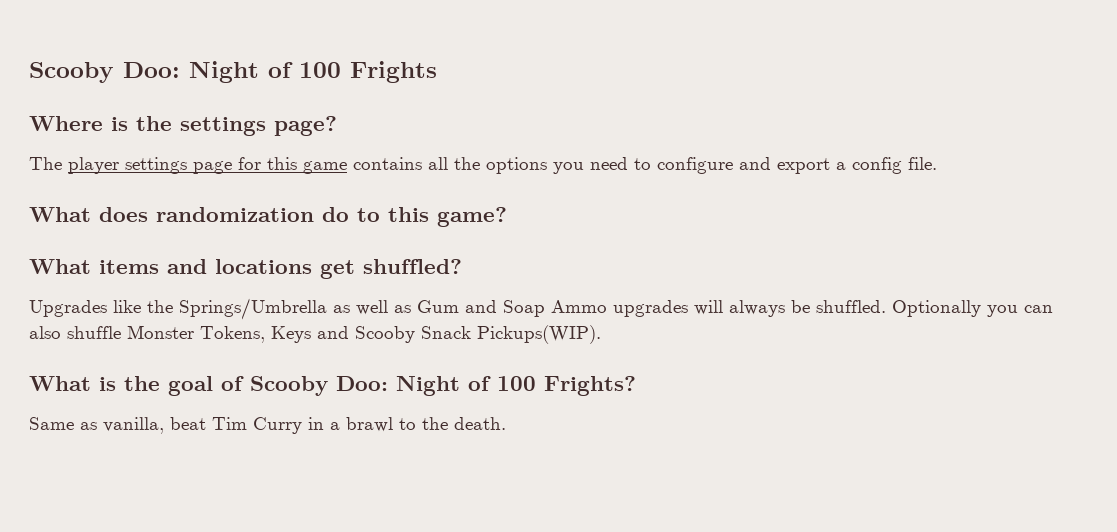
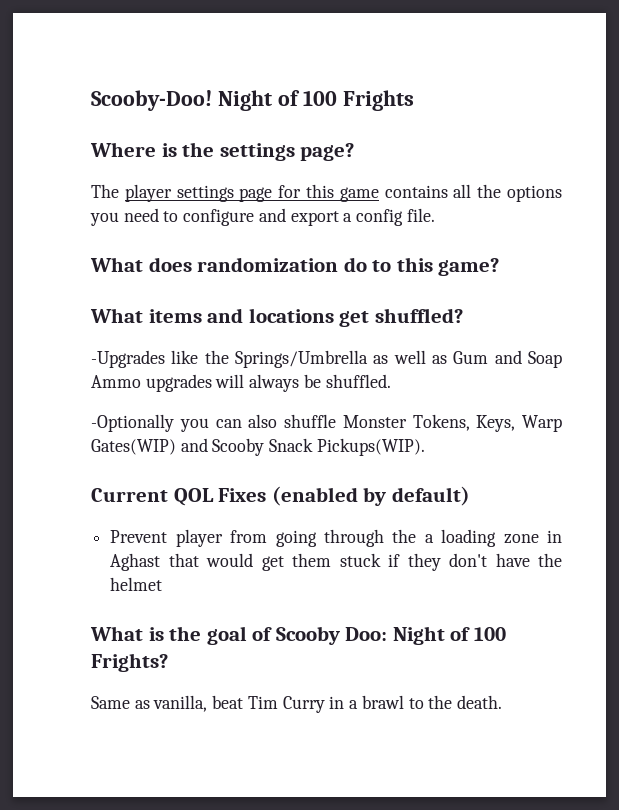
[29,62,180,83] Scooby Doo: -> [91,90,212,111] Scooby-Doo!
[29,300,107,317] Upgrades -> [91,350,165,368] -Upgrades
[892,300,981,317] Optionally -> [91,414,174,432] // -Optionally
[271,326,311,343] Keys -> [476,415,562,432] [91,439,176,455] Keys, Warp Gates(WIP)
(601, 334) none -> [91,486,470,506] [110,529,562,547] [110,553,563,571] [110,577,163,591] // Current QOL Fixes (enabled by default) // Prevent player from going through the a loading zone in Aghast that would get them stuck if they don't have the helmet

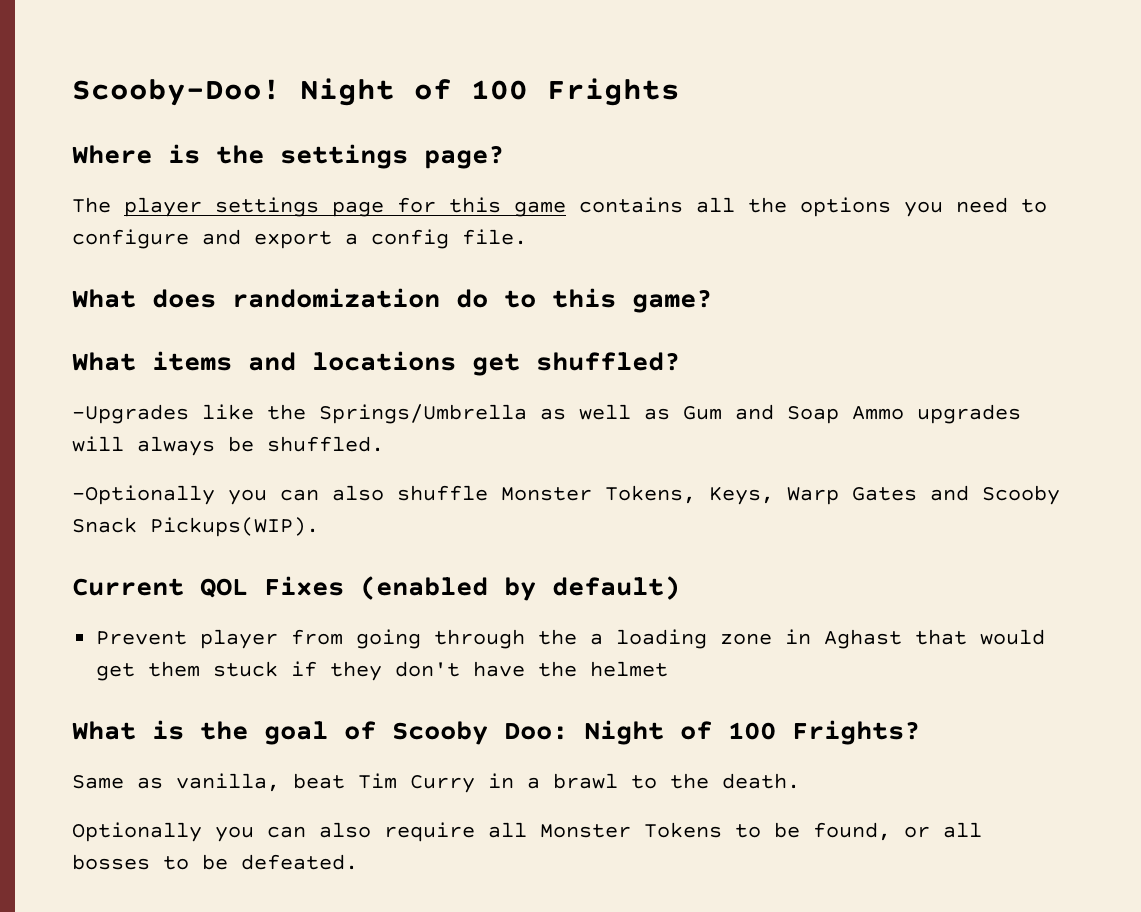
[91,439,176,455] Gates(WIP) -> [852,487,917,501] Gates
(502, 702) none -> [72,822,982,842] [72,854,358,870] // Optionally you can also require all Monster Tokens to be found, or all bosses to be defeated.

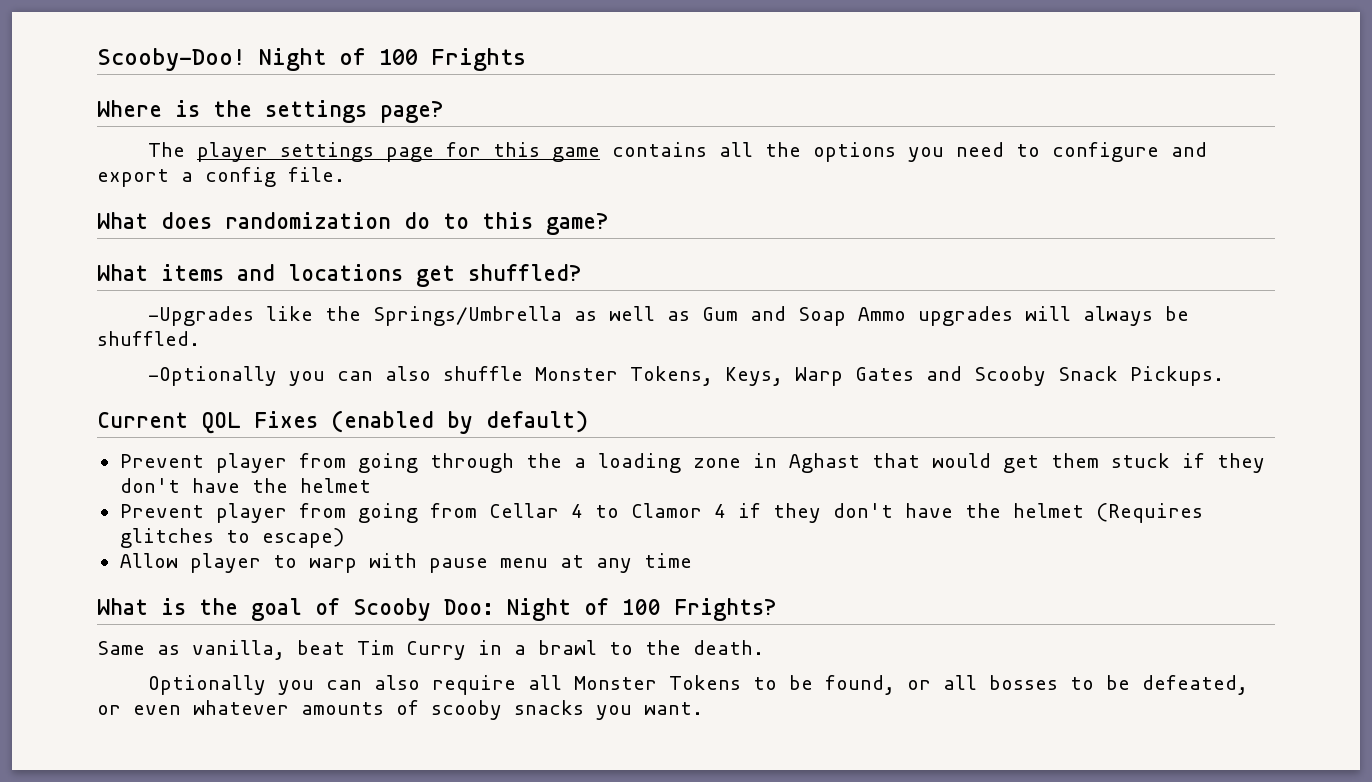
[150,517,319,537] Pickups(WIP). -> [1129,366,1224,386] Pickups.
(669, 669) none -> [119,503,1203,523] [119,528,344,548] [119,553,692,573] // Prevent player from going from Cellar 4 to Clamor 4 if they don't have the helmet (Requires glitches to escape) // Allow player to warp with pause menu at any time
[241,854,358,870] defeated. -> [1141,675,1248,695] [97,700,703,720] defeated, or even whatever amounts of scooby snacks you want.

